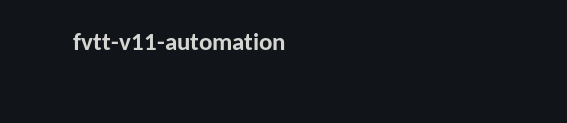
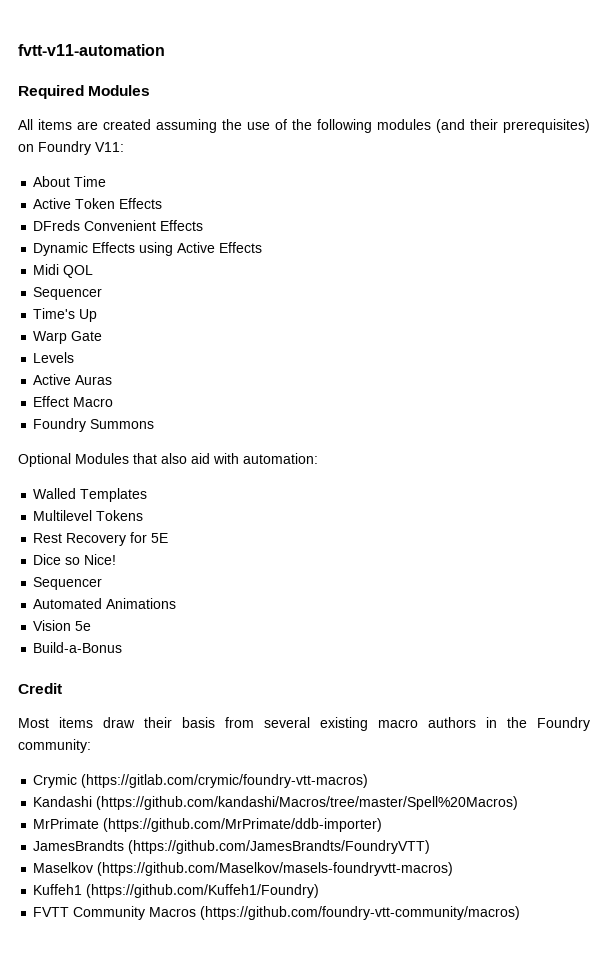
(285, 41) none -> [18,85,151,99] [18,119,590,133] [18,141,124,155] [33,176,107,187] [33,198,163,209] [33,220,204,231] [33,242,263,256] [33,264,94,278] [33,287,103,300] [33,308,98,322] [33,331,103,344] [33,352,75,363] [33,374,113,385] [33,396,114,407] [33,418,155,432] [18,453,318,467] [33,488,148,502] [33,510,144,521] [33,532,169,546] [33,554,117,565] [33,577,103,590] [33,598,177,609] [33,620,92,631] [33,642,123,653] [18,683,62,694] [18,717,590,731] [18,739,91,753] [33,774,369,788] [33,796,519,810] [33,818,383,832] [33,840,431,854] [33,862,454,876] [33,884,320,898] [33,906,521,920] // Required Modules // All items are created assuming the use of the following modules (and their prerequisites) on Foundry V11: // About Time // Active Token Effects // DFreds Convenient Effects // Dynamic Effects using Active Effects // Midi QOL // Sequencer // Time's Up // Warp Gate // Levels // Active Auras // Effect Macro // Foundry Summons // Optional Modules that also aid with automation: // Walled Templates // Multilevel Tokens // Rest Recovery for 5E // Dice so Nice! // Sequencer // Automated Animations // Vision 5e // Build-a-Bonus // Credit // Most items draw their basis from several existing macro authors in the Foundry community: // Crymic (https://gitlab.com/crymic/foundry-vtt-macros) // Kandashi (https://github.com/kandashi/Macros/tree/master/Spell%20Macros) // MrPrimate (https://github.com/MrPrimate/ddb-importer) // JamesBrandts (https://github.com/JamesBrandts/FoundryVTT) // Maselkov (https://github.com/Maselkov/masels-foundryvtt-macros) // Kuffeh1 (https://github.com/Kuffeh1/Foundry) // FVTT Community Macros (https://github.com/foundry-vtt-community/macros)

